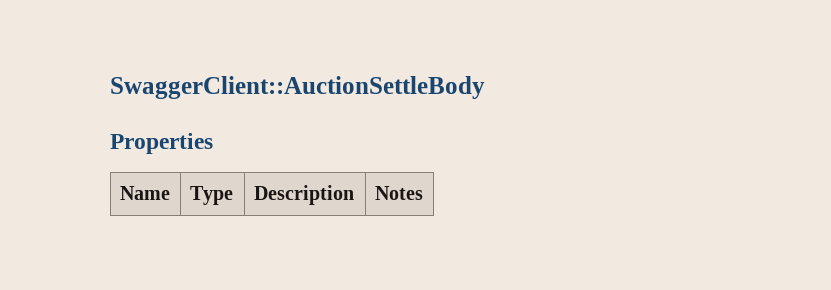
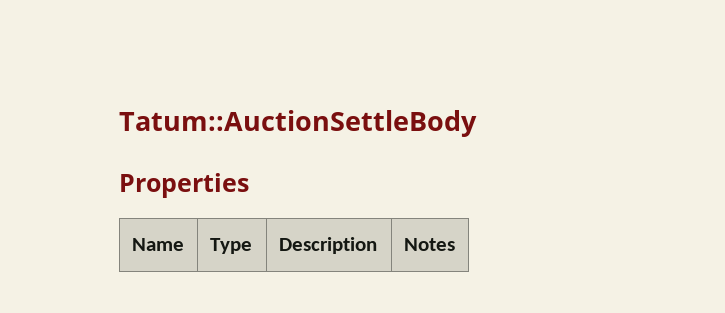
[110,76,485,99] SwaggerClient::AuctionSettleBody -> [119,110,477,137] Tatum::AuctionSettleBody

